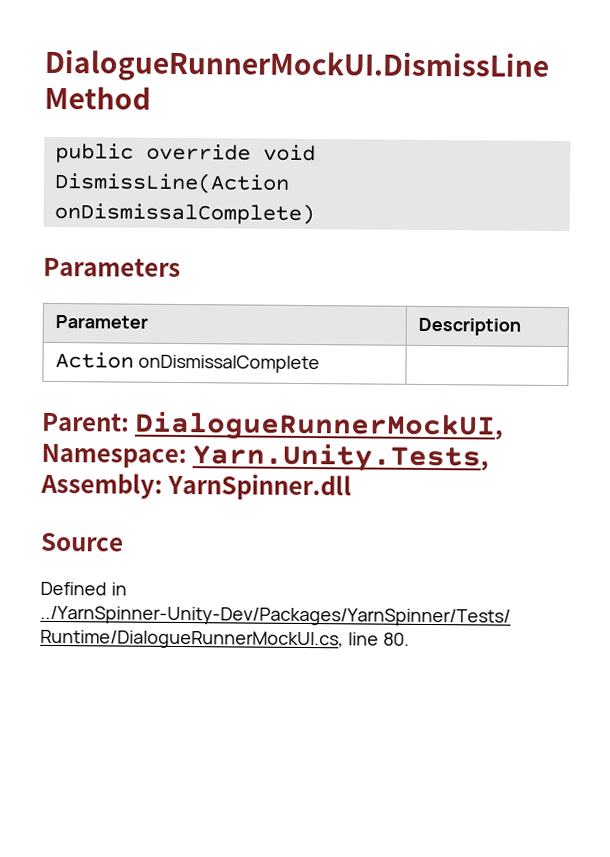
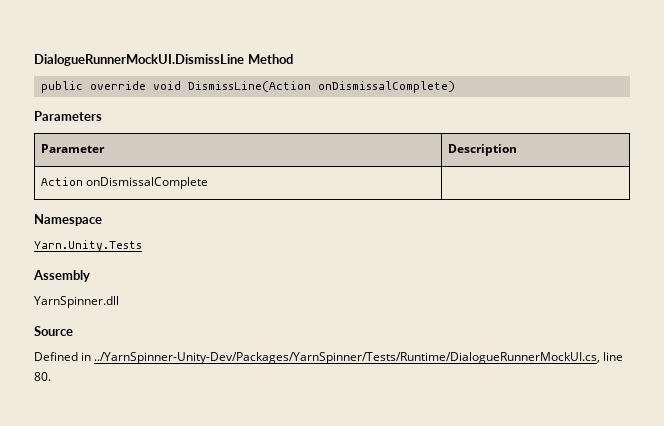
[41,411,505,442] [41,443,490,473] [40,472,163,499] Parent: DialogueRunnerMockUI, Namespace: Yarn.Unity.Tests, Assembly: -> [34,214,102,226] [34,240,142,252] [33,270,90,282] Namespace // Yarn.Unity.Tests // Assembly //

